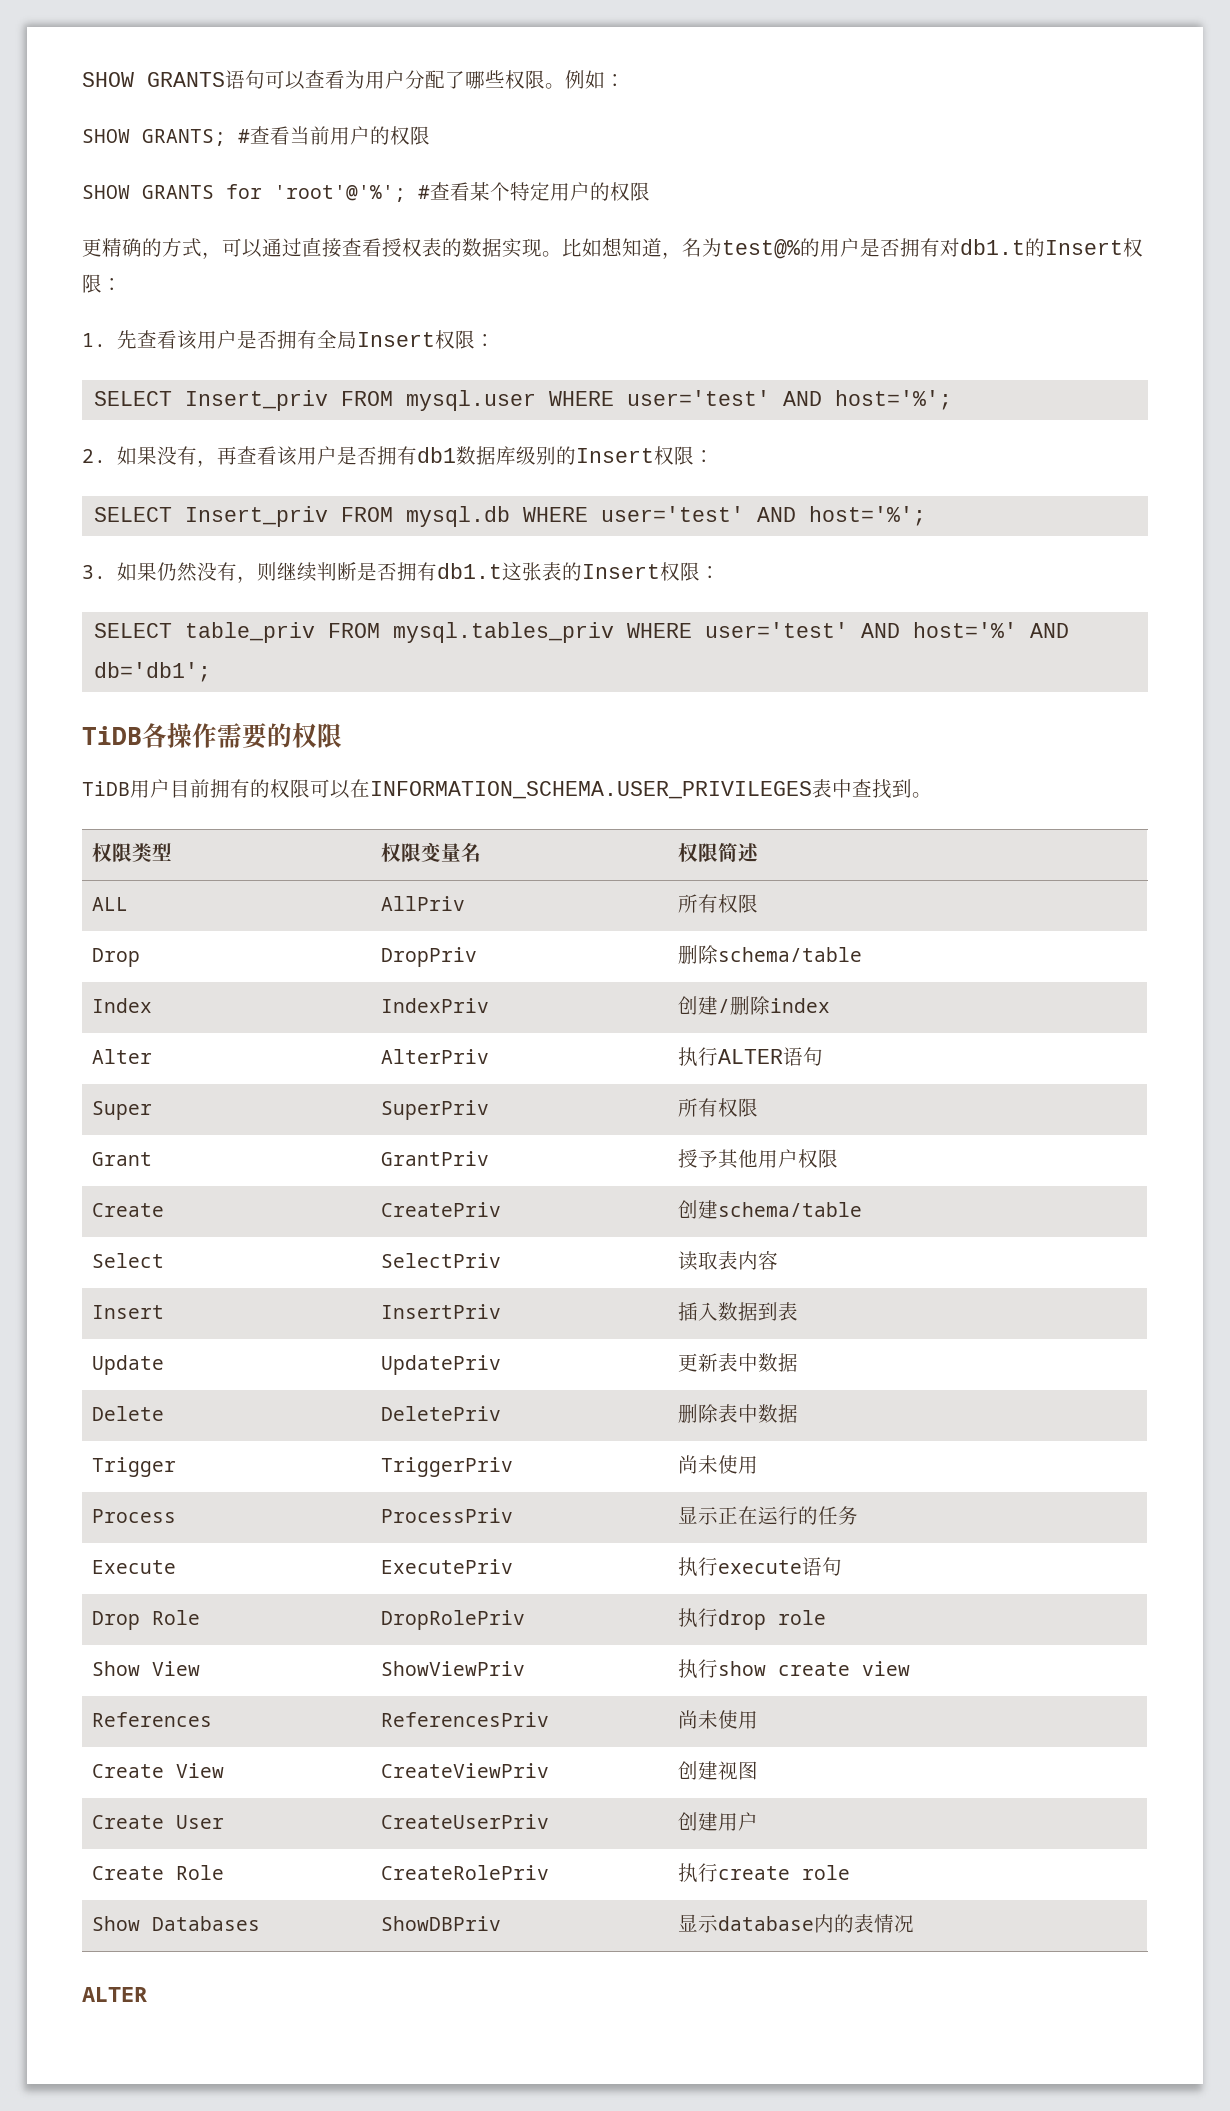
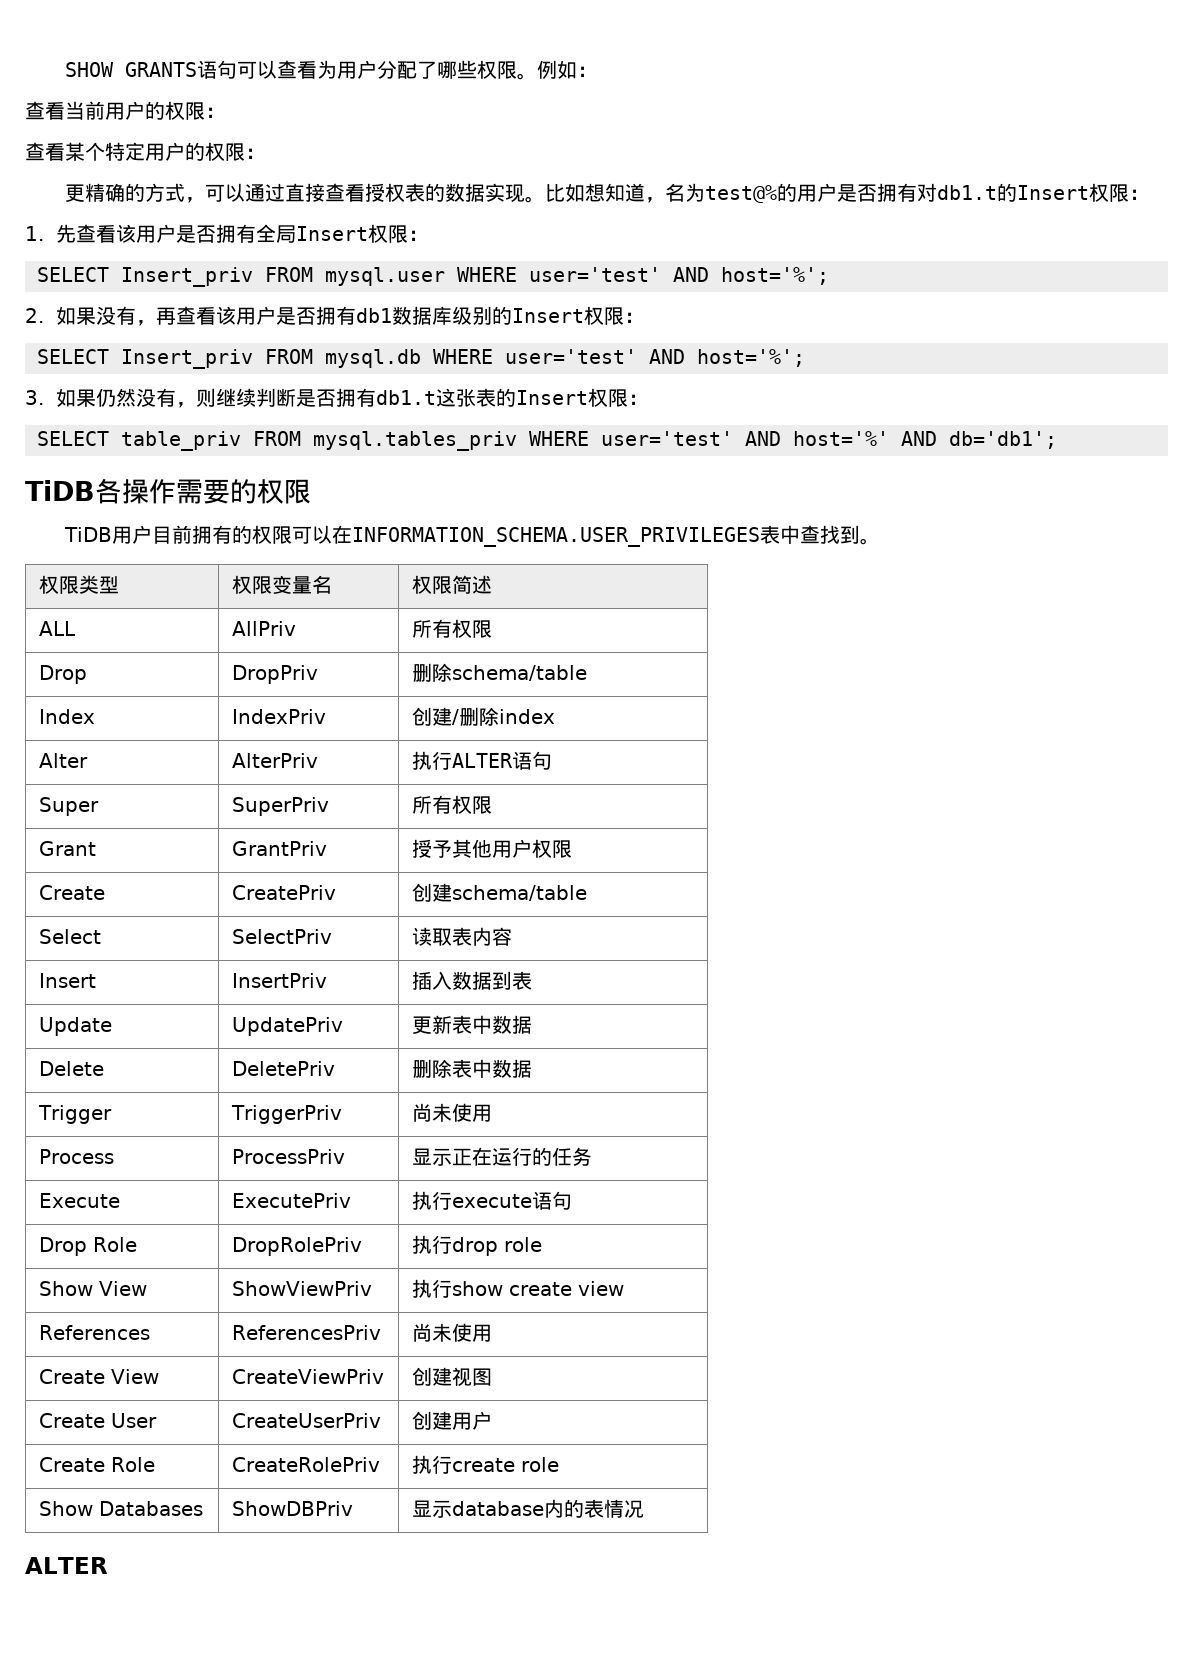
[82,129,250,146] SHOW GRANTS; # -> (598, 71) none
[82,184,430,202] // SHOW GRANTS for 'root'@'%'; # -> [205,107,225,118] ： //
(650, 191) none -> [245,148,265,159] ：

